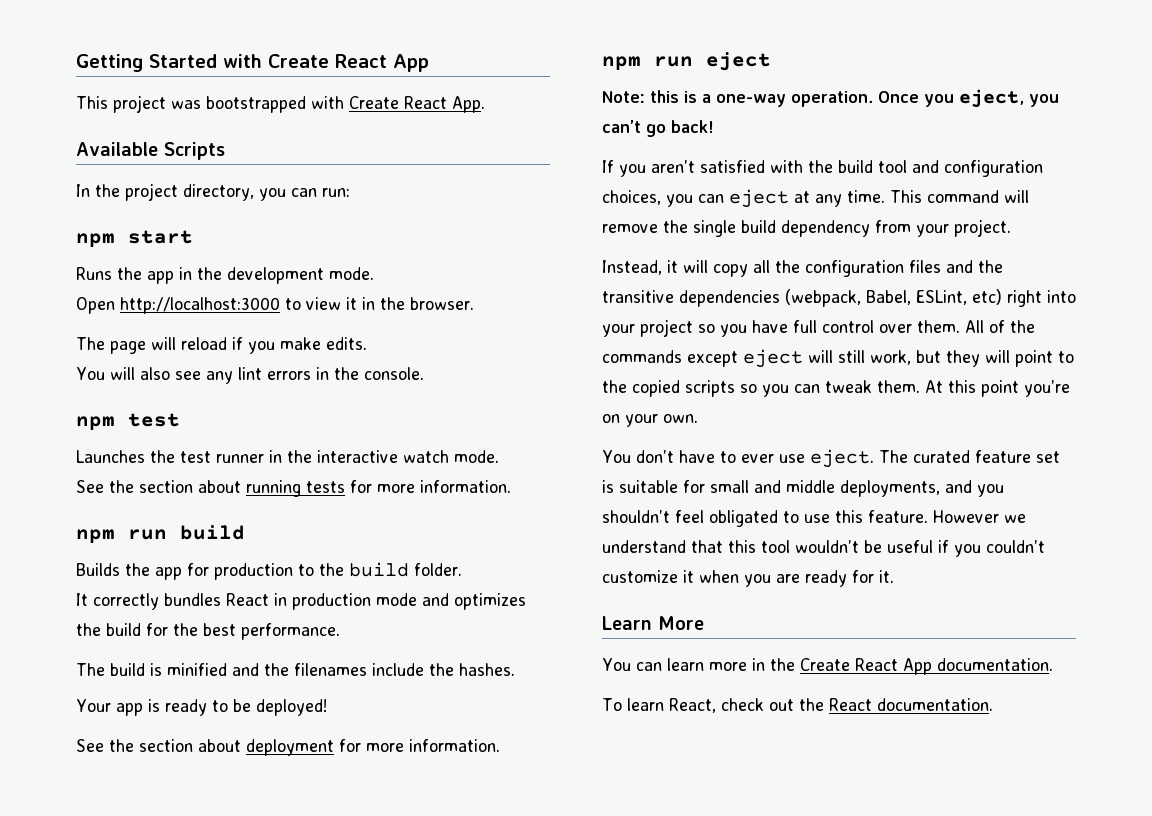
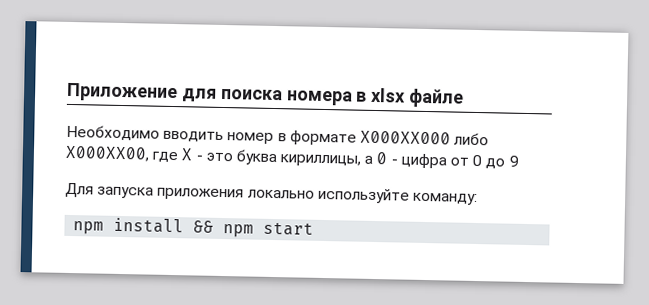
[76,54,429,72] [76,95,485,113] [76,142,225,160] [76,183,350,201] [76,230,193,247] [76,267,374,284] [76,297,474,314] [76,337,367,354] [76,367,424,384] [76,413,180,430] [76,450,499,463] [76,480,511,497] [76,525,245,543] [76,562,462,580] [76,593,526,610] [76,623,340,640] [76,663,515,676] [76,699,327,716] [76,739,500,756] [602,52,771,71] [602,89,1059,108] [602,120,714,137] [602,160,1043,177] [602,189,1029,208] [602,219,1011,237] [602,260,1003,277] [602,289,1076,307] [602,319,1035,337] [602,349,1074,368] [602,380,1070,397] [602,414,698,427] [602,449,1060,468] [602,480,1004,497] [602,510,1026,527] [602,540,1045,557] [602,570,894,587] [602,616,704,630] [602,658,1053,675] [602,698,993,713] Getting Started with Create React App // This project was bootstrapped with Create React App. // Available Scripts // In the project directory, you can run: // npm start // Runs the app in the development mode. // Open http://localhost:3000 to view it in the browser. // The page will reload if you make edits. // You will also see any lint errors in the console. // npm test // Launches the test runner in the interactive watch mode. // See the section about running tests for more information. // npm run build // Builds the app for production to the build folder. // It correctly bundles React in production mode and optimizes the build for the best performance. // The build is minified and the filenames include the hashes. // Your app is ready to be deployed! // See the section about deployment for more information. // npm run eject // Note: this is a one-way operation. Once you eject, you can’t go back! // If you aren’t satisfied with the build tool and configuration choices, you can eject at any time. This command will remove the single build dependency from your project. // Instead, it will copy all the configuration files and the transitive dependencies (webpack, Babel, ESLint, etc) right into your project so you have full control over them. All of the commands except eject will still work, but they will point to the copied scripts so you can tweak them. At this point you’re on your own. // You don’t have to ever use eject. The curated feature set is suitable for small and middle deployments, and you shouldn’t feel obligated to use this feature. However we understand that this tool wouldn’t be useful if you couldn’t customize it when you are ready for it. // Learn More // You can learn more in the Create React App documentation. // To learn React, check out the React documentation. -> [66,82,465,108] [66,124,490,146] [65,145,519,169] [65,182,478,206] [73,217,315,238] Приложение для поиска номера в xlsx файле // Необходимо вводить номер в формате Х000ХХ000 либо Х000ХХ00, где Х - это буква кириллицы, а 0 - цифра от 0 до 9 // Для запуска приложения локально используйте команду: // npm install && npm start

